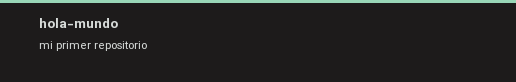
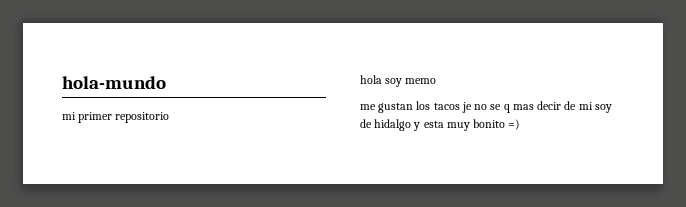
(148, 46) none -> [360,75,437,87] [360,101,612,113] [360,119,521,131] // hola soy memo // me gustan los tacos je no se q mas decir de mi soy de hidalgo y esta muy bonito =)

